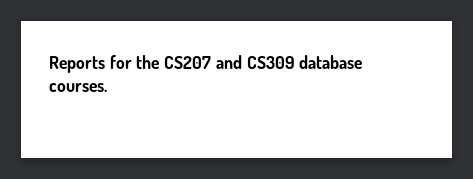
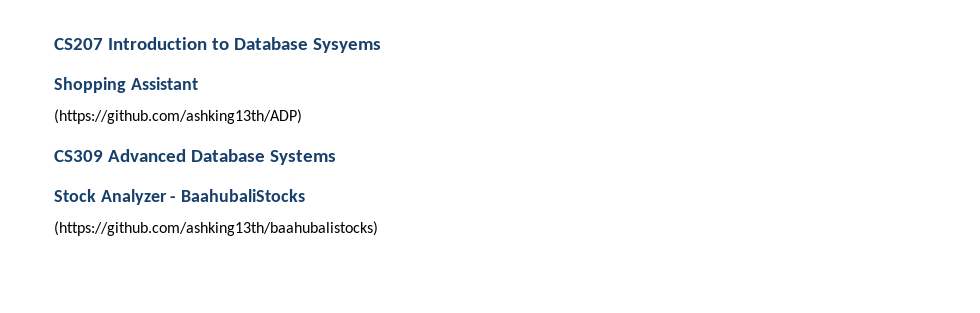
[49,55,363,73] [49,83,107,92] Reports for the CS207 and CS309 database courses. -> [54,37,381,53] [54,77,198,93] [54,109,302,124] [54,149,336,165] [54,189,306,205] [54,221,378,236] CS207 Introduction to Database Sysyems // Shopping Assistant // (https://github.com/ashking13th/ADP) // CS309 Advanced Database Systems // Stock Analyzer - BaahubaliStocks // (https://github.com/ashking13th/baahubalistocks)

